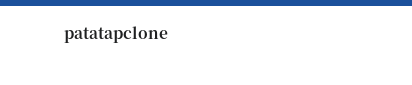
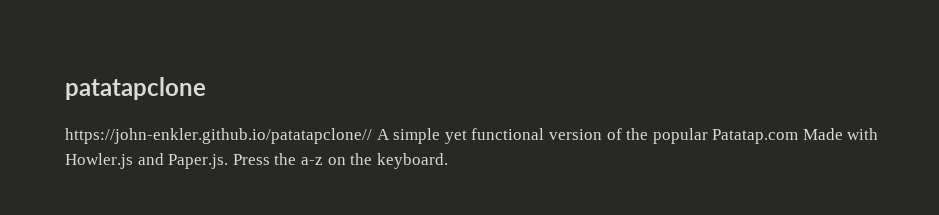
(168, 34) none -> [65,128,879,144] [65,153,448,169] // https://john-enkler.github.io/patatapclone// A simple yet functional version of the popular Patatap.com Made with Howler.js and Paper.js. Press the a-z on the keyboard.

